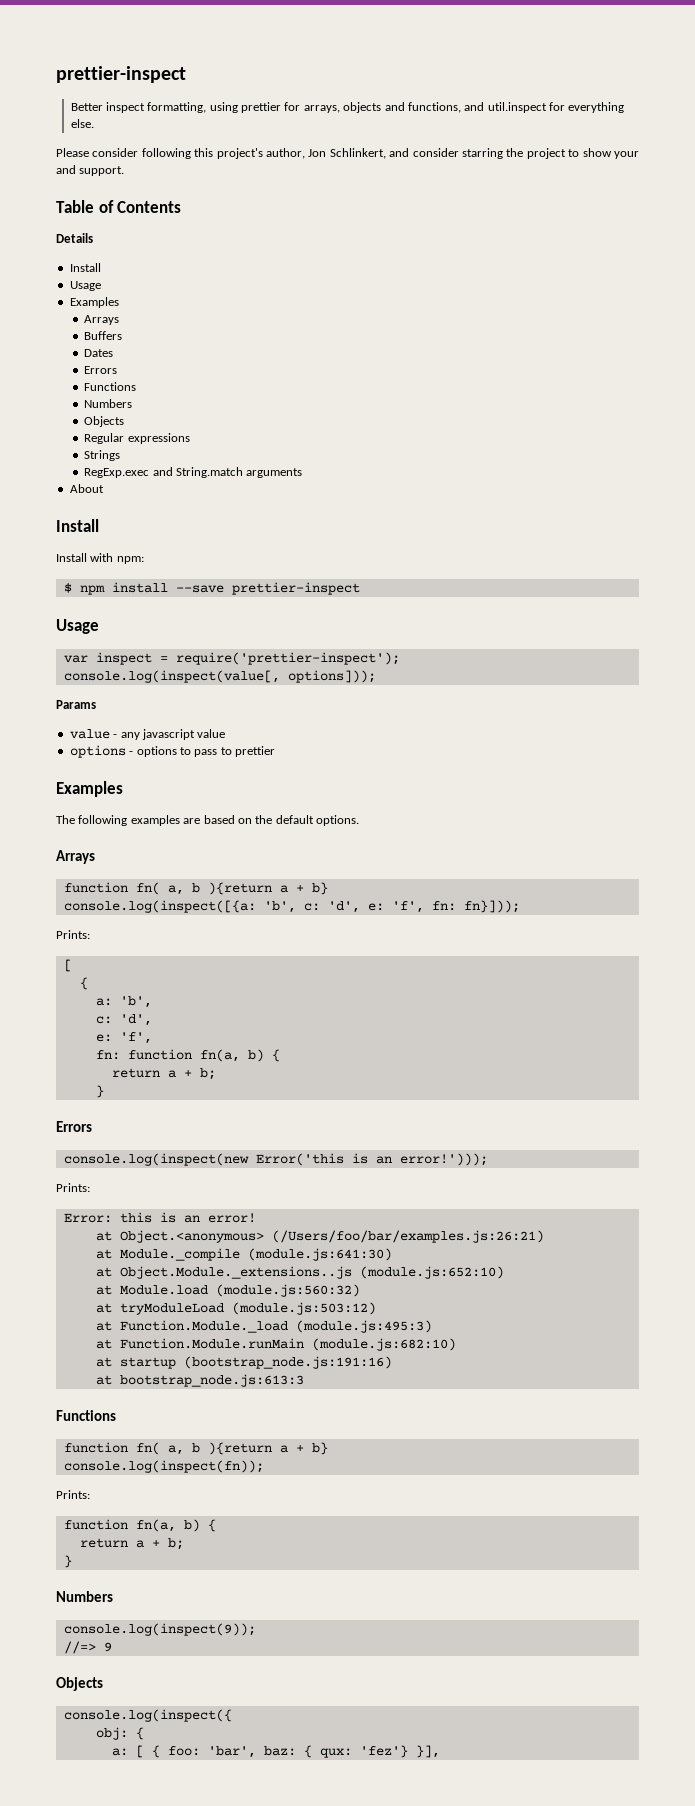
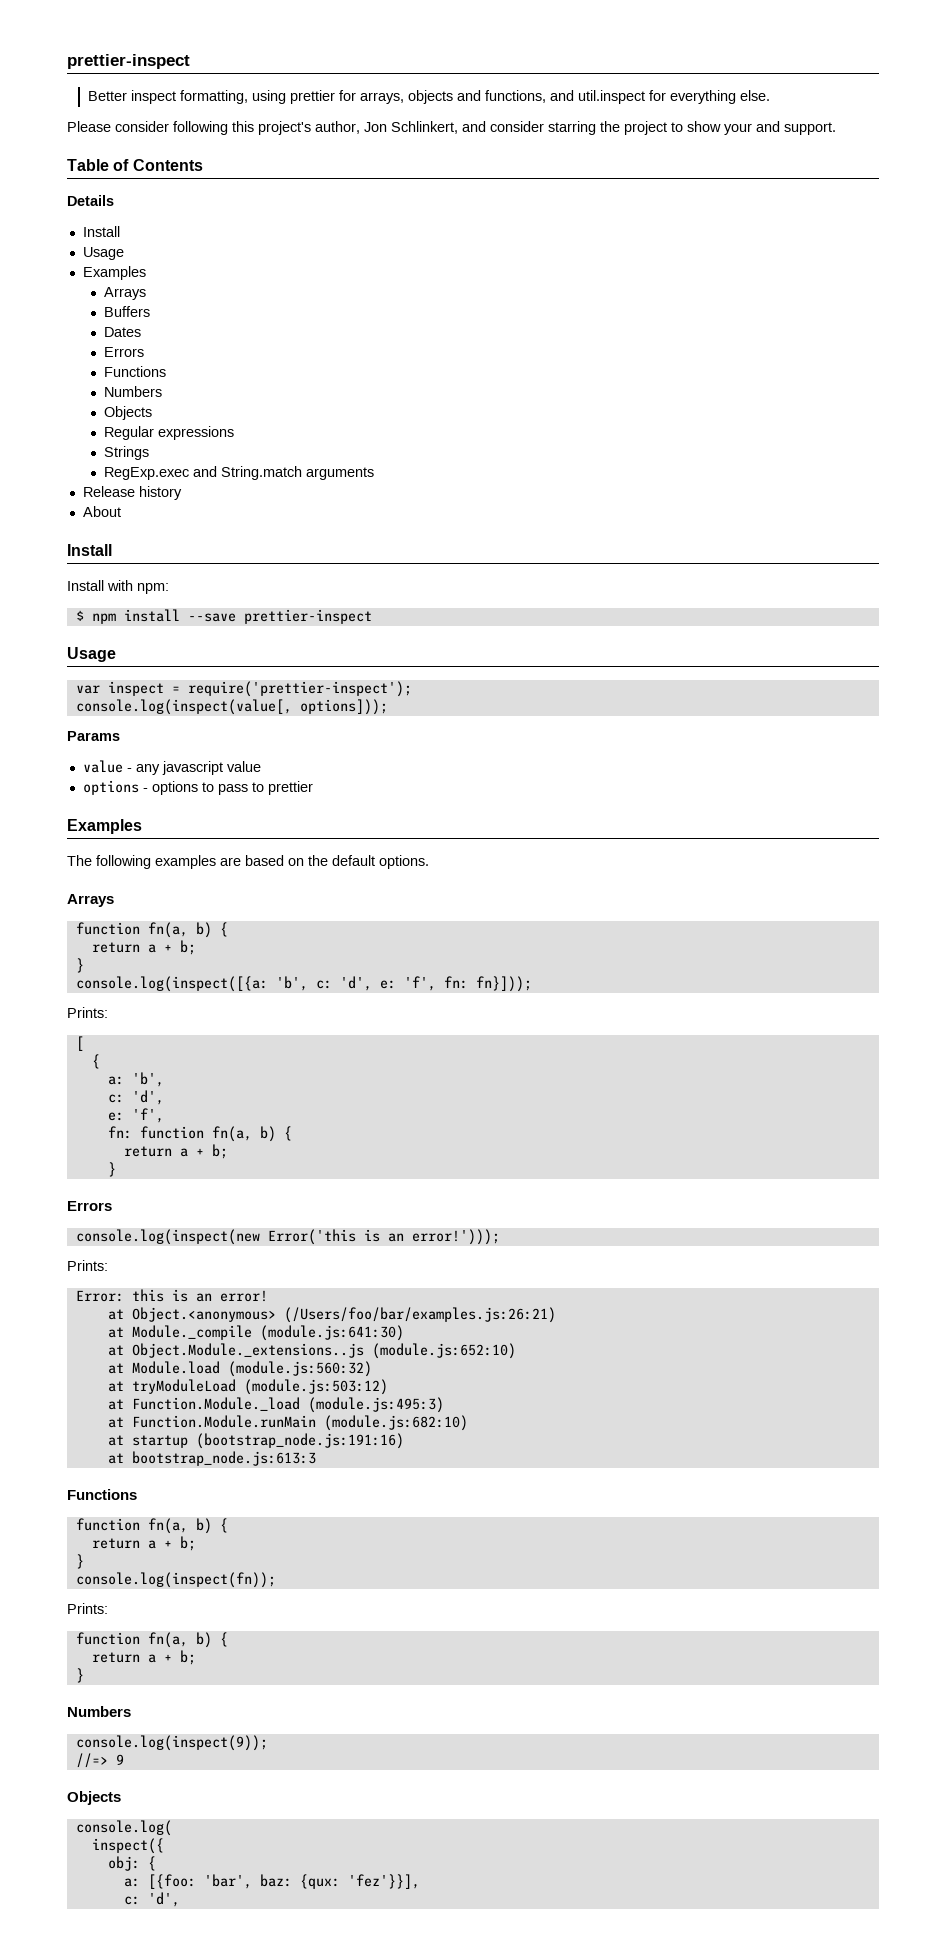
(303, 473) none -> [82,486,182,500] // Release history
[135,882,328,895] fn( a, b ){return a + b} -> [147,922,228,938] [91,940,196,955] [75,958,84,973] fn(a, b) { // return a + b; // }
[135,1442,328,1455] fn( a, b ){return a + b} -> [147,1518,228,1534] [91,1536,196,1551] [75,1554,84,1569] fn(a, b) { // return a + b; // }
[63,1709,232,1722] console.log(inspect({ -> [75,1820,172,1836] [91,1838,164,1854] console.log( // inspect({
[135,1745,440,1758] [ { foo: 'bar', baz: { qux: 'fez'} }], -> [147,1874,420,1889] [123,1892,180,1907] [{foo: 'bar', baz: {qux: 'fez'}}], // c: 'd',

